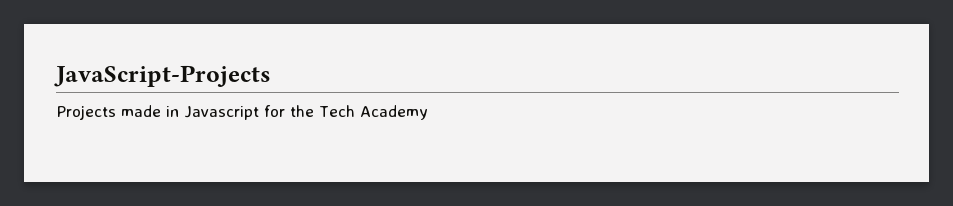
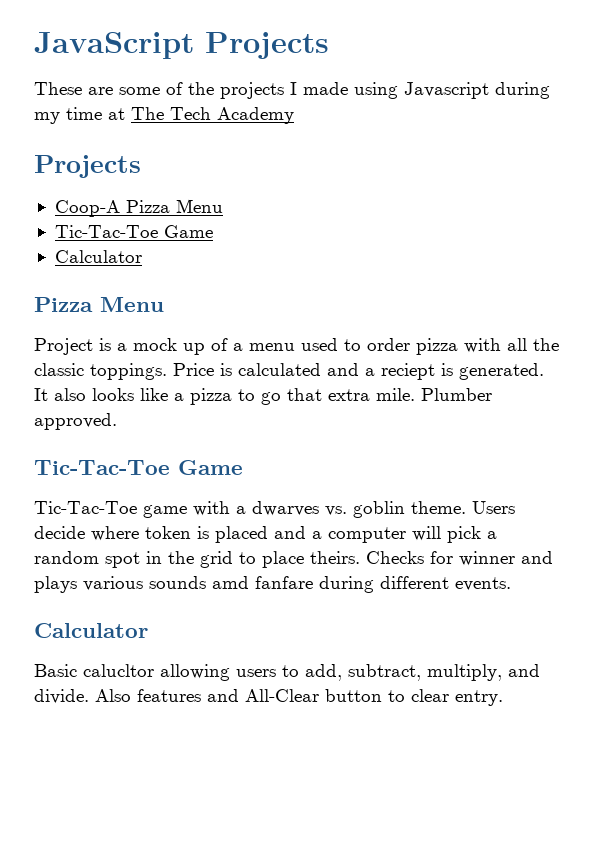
[54,65,271,87] [56,105,428,120] JavaScript-Projects // Projects made in Javascript for the Tech Academy -> [34,32,329,59] [34,82,550,99] [34,107,294,124] [34,155,141,178] [54,199,223,217] [54,225,213,238] [54,250,142,263] [34,297,164,312] [34,338,559,355] [34,363,544,380] [34,388,492,405] [34,413,117,430] [34,460,243,475] [34,501,515,518] [34,526,497,543] [34,551,553,568] [34,576,511,593] [34,623,148,638] [34,664,540,681] [34,689,503,706] JavaScript Projects // These are some of the projects I made using Javascript during my time at The Tech Academy // Projects // Coop-A Pizza Menu // Tic-Tac-Toe Game // Calculator // Pizza Menu // Project is a mock up of a menu used to order pizza with all the classic toppings. Price is calculated and a reciept is generated. It also looks like a pizza to go that extra mile. Plumber approved. // Tic-Tac-Toe Game // Tic-Tac-Toe game with a dwarves vs. goblin theme. Users decide where token is placed and a computer will pick a random spot in the grid to place theirs. Checks for winner and plays various sounds amd fanfare during different events. // Calculator // Basic calucltor allowing users to add, subtract, multiply, and divide. Also features and All-Clear button to clear entry.

